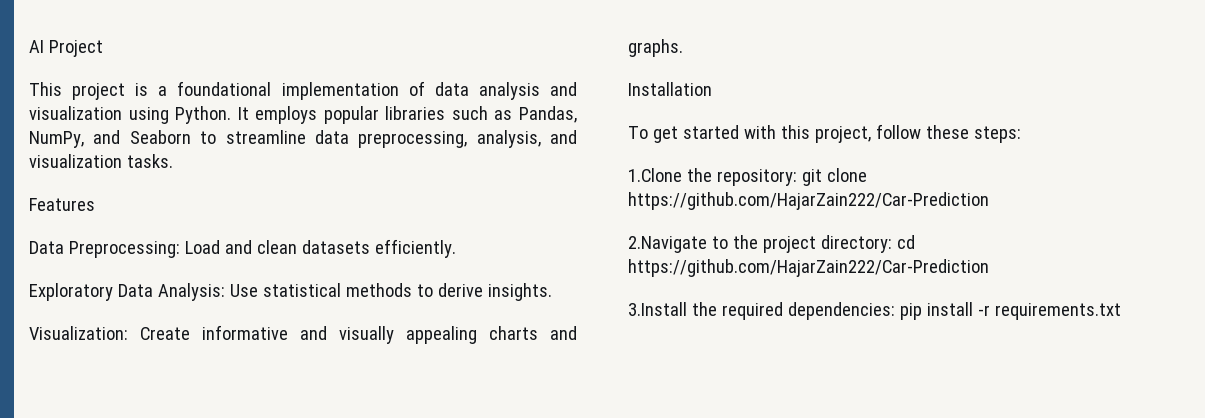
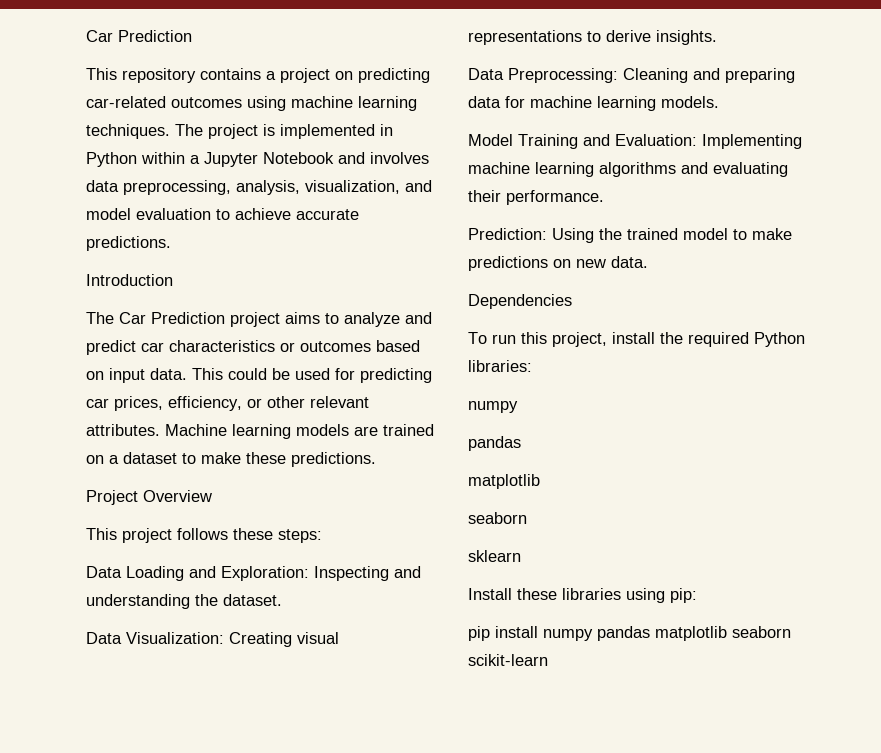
[29,40,44,53] AI -> [86,30,192,42] [86,68,430,83] [86,96,417,111] [86,124,393,139] [86,152,429,167] [86,180,432,195] [86,208,359,220] [86,236,171,251] [86,274,173,286] [86,312,432,327] [86,340,420,355] [86,368,432,383] [86,396,369,411] [86,424,434,439] [86,452,376,467] Car Prediction // This repository contains a project on predicting car-related outcomes using machine learning techniques. The project is implemented in Python within a Jupyter Notebook and involves data preprocessing, analysis, visualization, and model evaluation to achieve accurate predictions. // Introduction // The Car Prediction project aims to analyze and predict car characteristics or outcomes based on input data. This could be used for predicting car prices, efficiency, or other relevant attributes. Machine learning models are trained on a dataset to make these predictions. //
(103, 48) none -> [143,490,212,502] Overview
[135,81,577,100] [29,106,577,124] [29,130,577,148] [29,154,173,168] [29,198,95,211] [29,239,456,258] [29,283,552,301] [29,325,577,344] [628,39,683,57] [628,82,712,96] [628,124,1021,143] [628,168,867,186] [628,192,989,210] [628,235,915,253] [628,259,989,277] [628,302,1121,320] is a foundational implementation of data analysis and visualization using Python. It employs popular libraries such as Pandas, NumPy, and Seaborn to streamline data preprocessing, analysis, and visualization tasks. // Features // Data Preprocessing: Load and clean datasets efficiently. // Exploratory Data Analysis: Use statistical methods to derive insights. // Visualization: Create informative and visually appealing charts and graphs. // Installation // To get started with this project, follow these steps: // 1.Clone the repository: git clone https://github.com/HajarZain222/Car-Prediction // 2.Navigate to the project directory: cd https://github.com/HajarZain222/Car-Prediction // 3.Install the required dependencies: pip install -r requirements.txt -> [177,528,322,543] [86,566,421,581] [86,594,282,609] [86,632,339,647] [468,30,717,45] [468,68,795,83] [468,96,719,111] [468,134,802,149] [468,162,788,177] [468,190,604,205] [468,228,792,243] [468,256,648,271] [468,294,572,309] [468,332,805,347] [468,360,532,372] [468,401,518,413] [468,436,521,451] [468,474,540,489] [468,512,527,524] [468,550,521,562] [468,588,697,603] [468,626,791,641] [468,654,548,666] follows these steps: // Data Loading and Exploration: Inspecting and understanding the dataset. // Data Visualization: Creating visual representations to derive insights. // Data Preprocessing: Cleaning and preparing data for machine learning models. // Model Training and Evaluation: Implementing machine learning algorithms and evaluating their performance. // Prediction: Using the trained model to make predictions on new data. // Dependencies // To run this project, install the required Python libraries: // numpy // pandas // matplotlib // seaborn // sklearn // Install these libraries using pip: // pip install numpy pandas matplotlib seaborn scikit-learn

